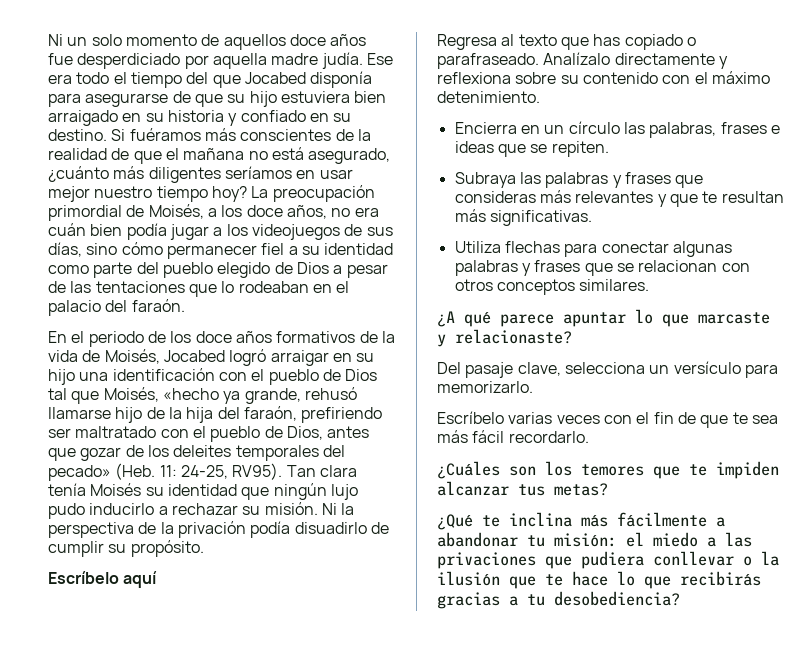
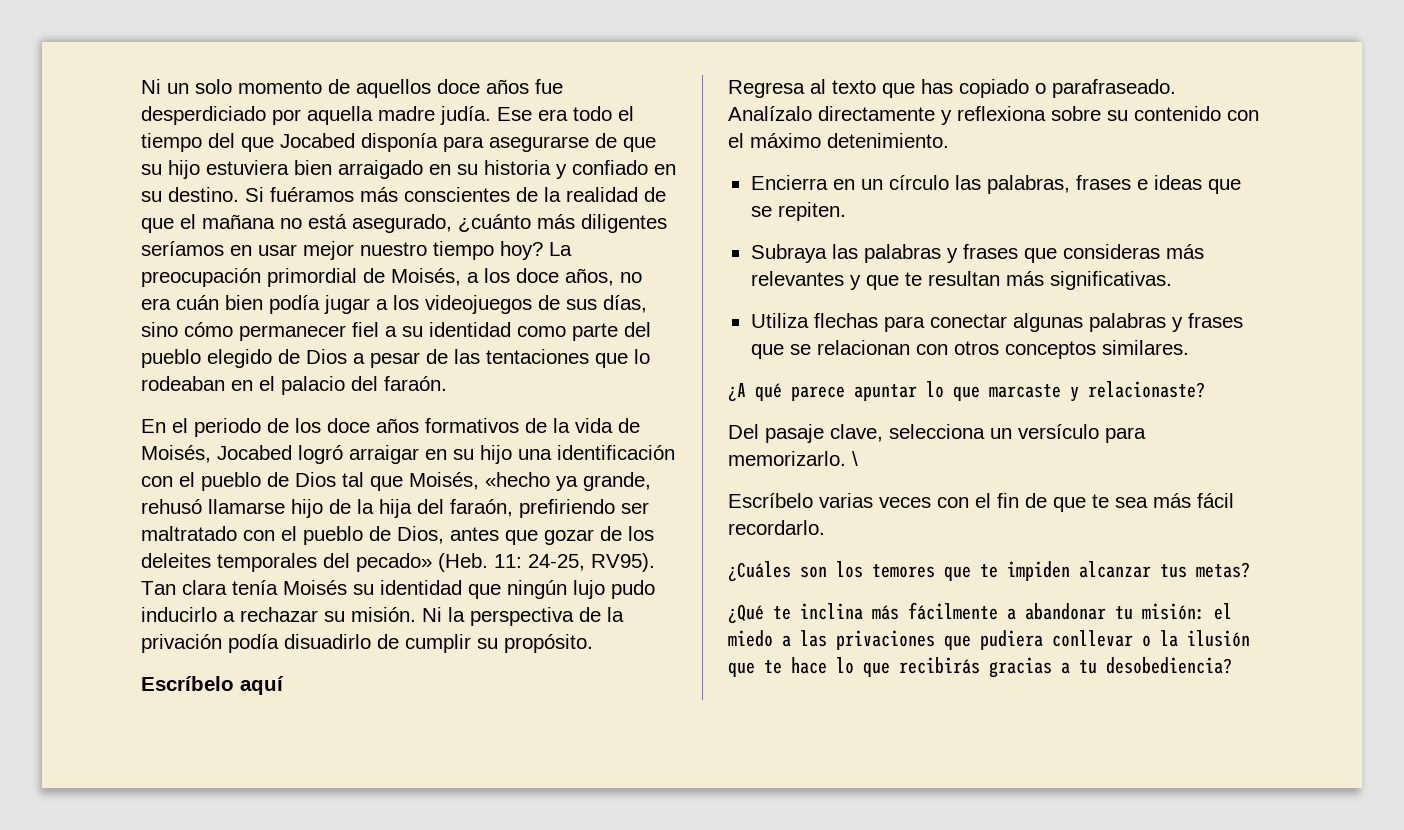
(533, 387) none -> [852,451,858,466] \

